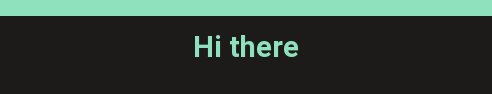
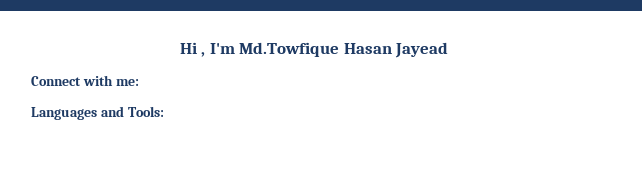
[229,35,300,57] there -> [201,42,449,58] [31,75,139,86] [31,106,164,120] , I'm Md.Towfique Hasan Jayead // Connect with me: // Languages and Tools:

